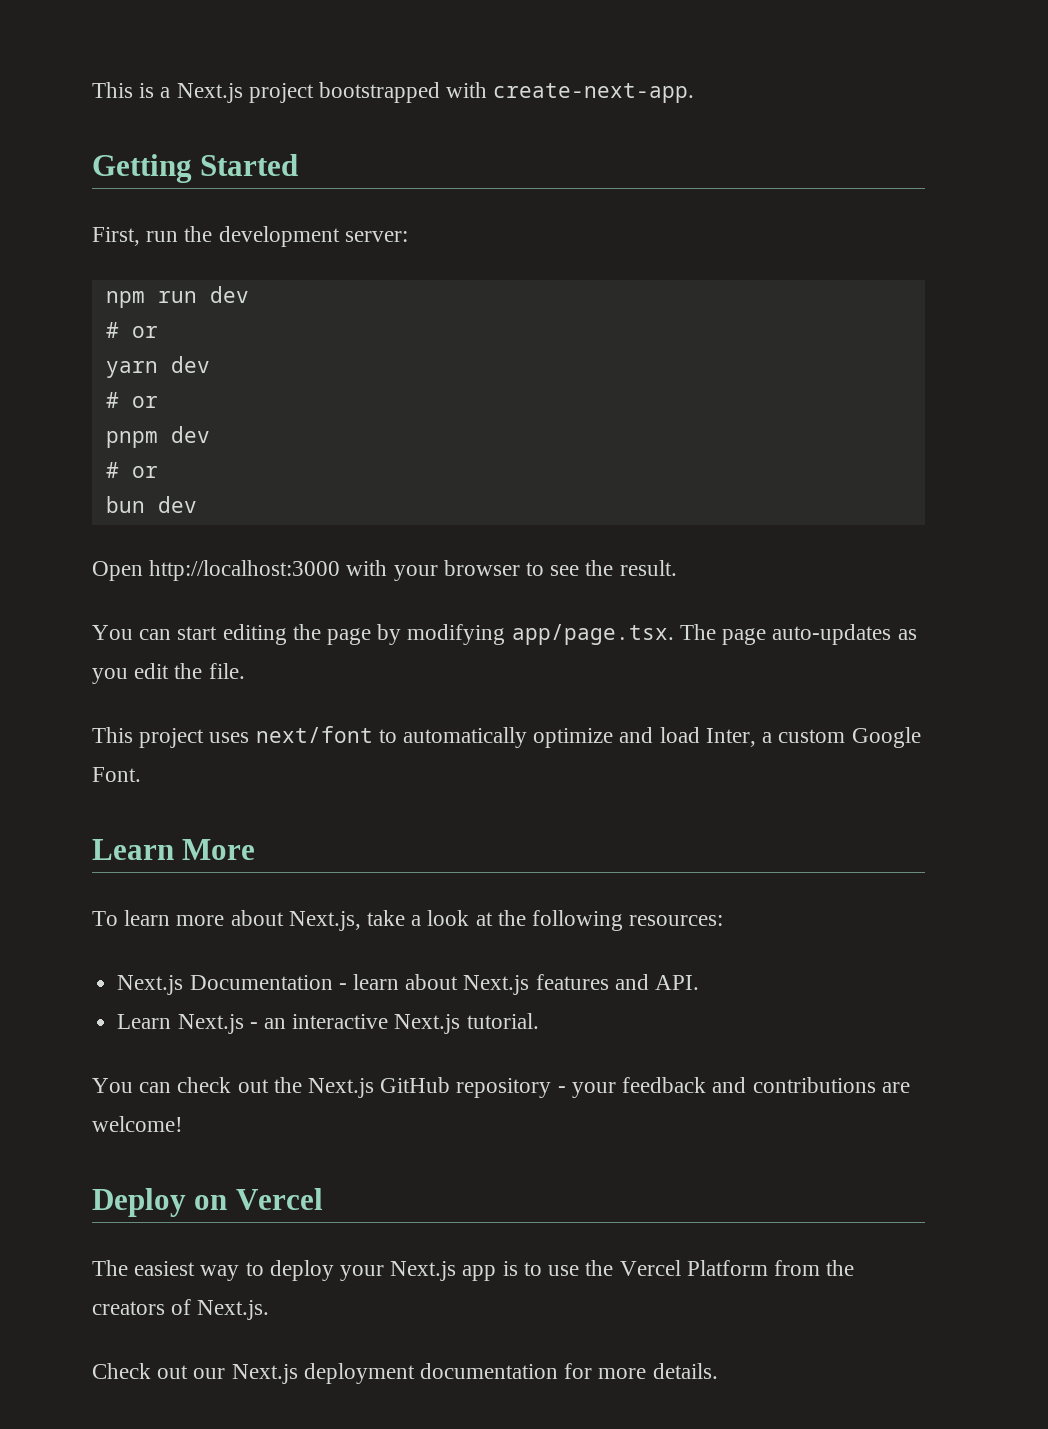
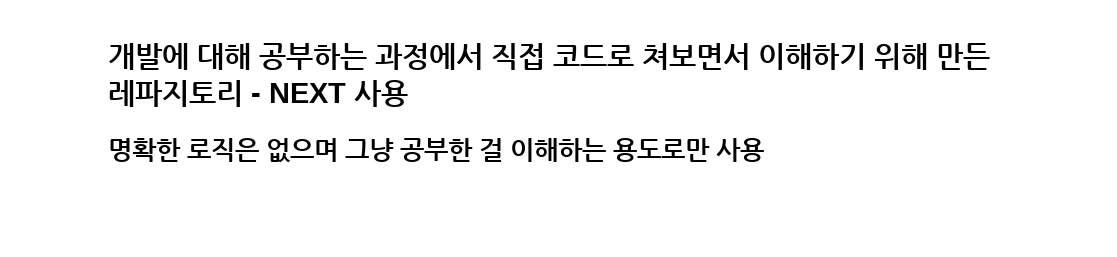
[92,82,695,103] [92,154,299,183] [92,226,408,247] [105,286,249,308] [105,322,158,338] [105,356,210,378] [105,392,158,408] [105,426,210,448] [105,462,158,478] [105,496,197,513] [92,560,677,581] [92,624,917,645] [92,663,245,684] [92,726,921,748] [92,767,141,782] [92,839,256,860] [92,910,724,931] [117,974,699,995] [117,1013,539,1034] [92,1077,910,1098] [92,1116,183,1132] [92,1188,323,1217] [92,1260,855,1281] [92,1299,270,1320] [92,1363,718,1384] This is a Next.js project bootstrapped with create-next-app. // Getting Started // First, run the development server: // npm run dev // # or // yarn dev // # or // pnpm dev // # or // bun dev // Open http://localhost:3000 with your browser to see the result. // You can start editing the page by modifying app/page.tsx. The page auto-updates as you edit the file. // This project uses next/font to automatically optimize and load Inter, a custom Google Font. // Learn More // To learn more about Next.js, take a look at the following resources: // Next.js Documentation - learn about Next.js features and API. // Learn Next.js - an interactive Next.js tutorial. // You can check out the Next.js GitHub repository - your feedback and contributions are welcome! // Deploy on Vercel // The easiest way to deploy your Next.js app is to use the Vercel Platform from the creators of Next.js. // Check out our Next.js deployment documentation for more details. -> [108,43,990,70] [108,80,408,107] [108,138,764,163] 개발에 대해 공부하는 과정에서 직접 코드로 쳐보면서 이해하기 위해 만든 레파지토리 - NEXT 사용 // 명확한 로직은 없으며 그냥 공부한 걸 이해하는 용도로만 사용

